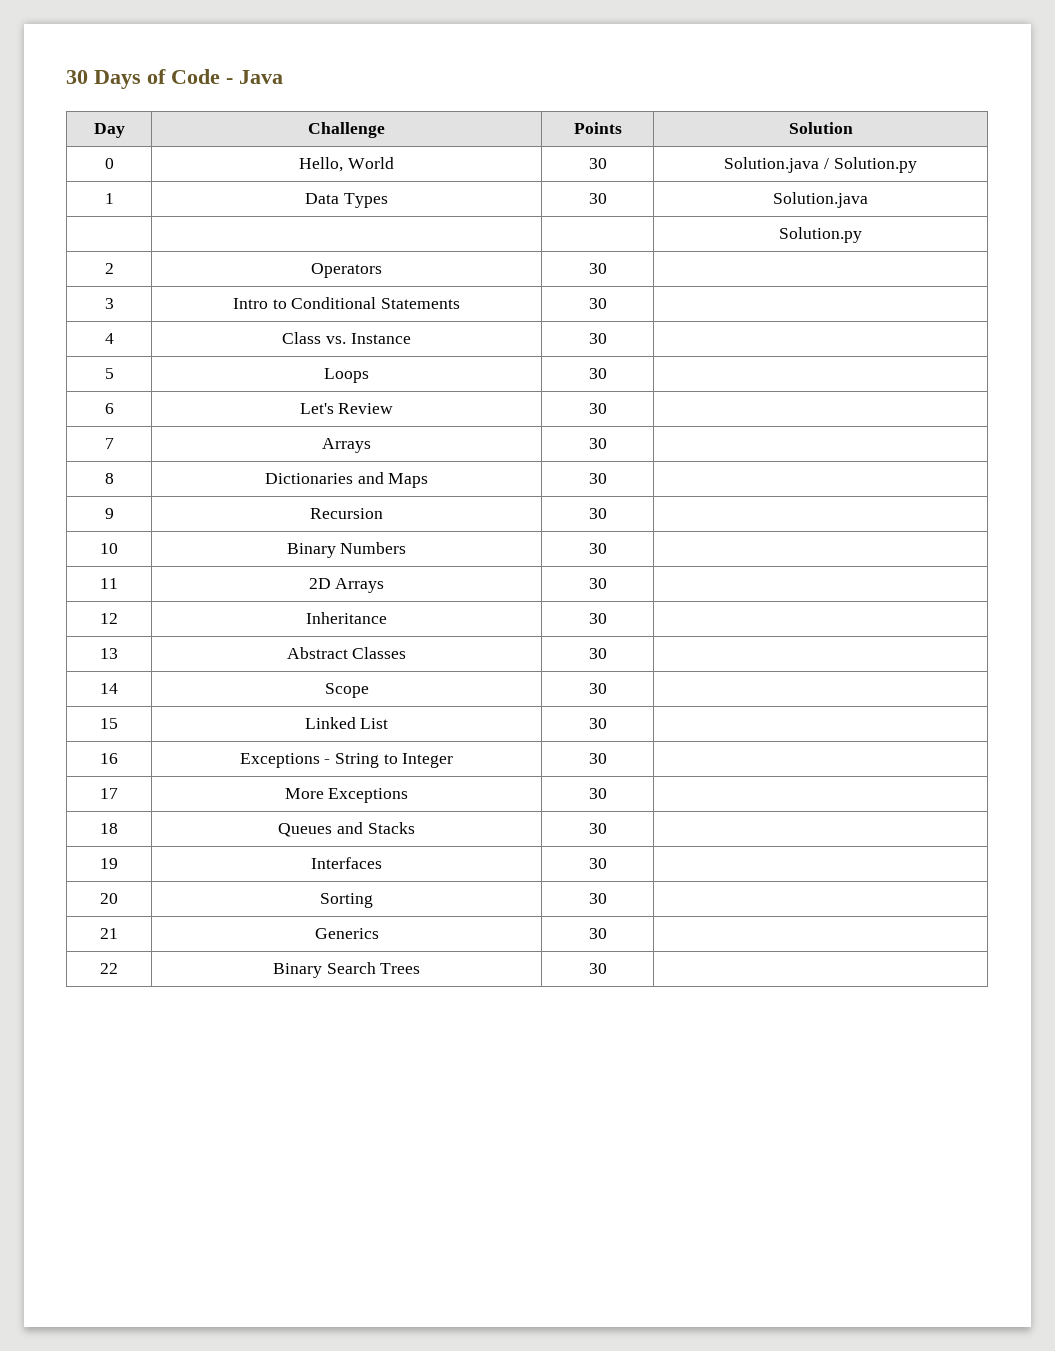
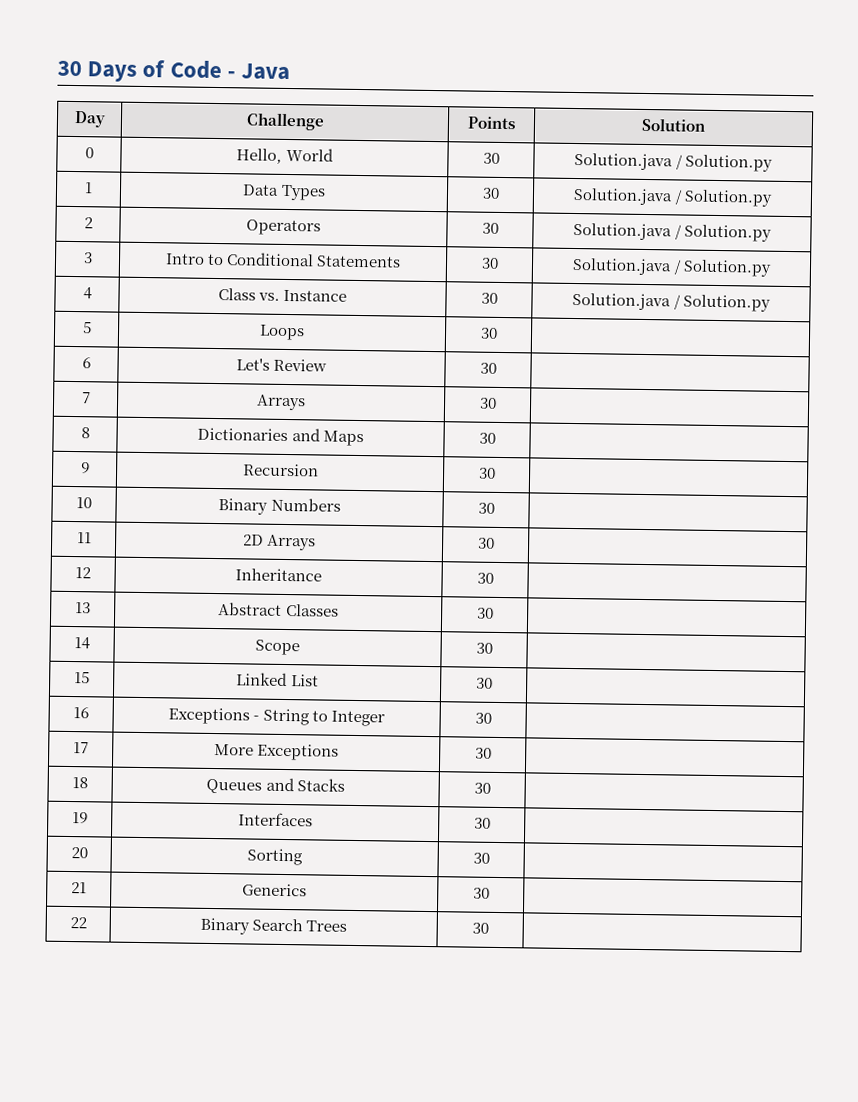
(868, 200) // | | | -> [674,189,683,205] /
(607, 268) none -> [573,222,772,242] Solution.java / Solution.py
(607, 303) none -> [572,257,772,277] Solution.java / Solution.py
(607, 338) none -> [572,292,771,312] Solution.java / Solution.py

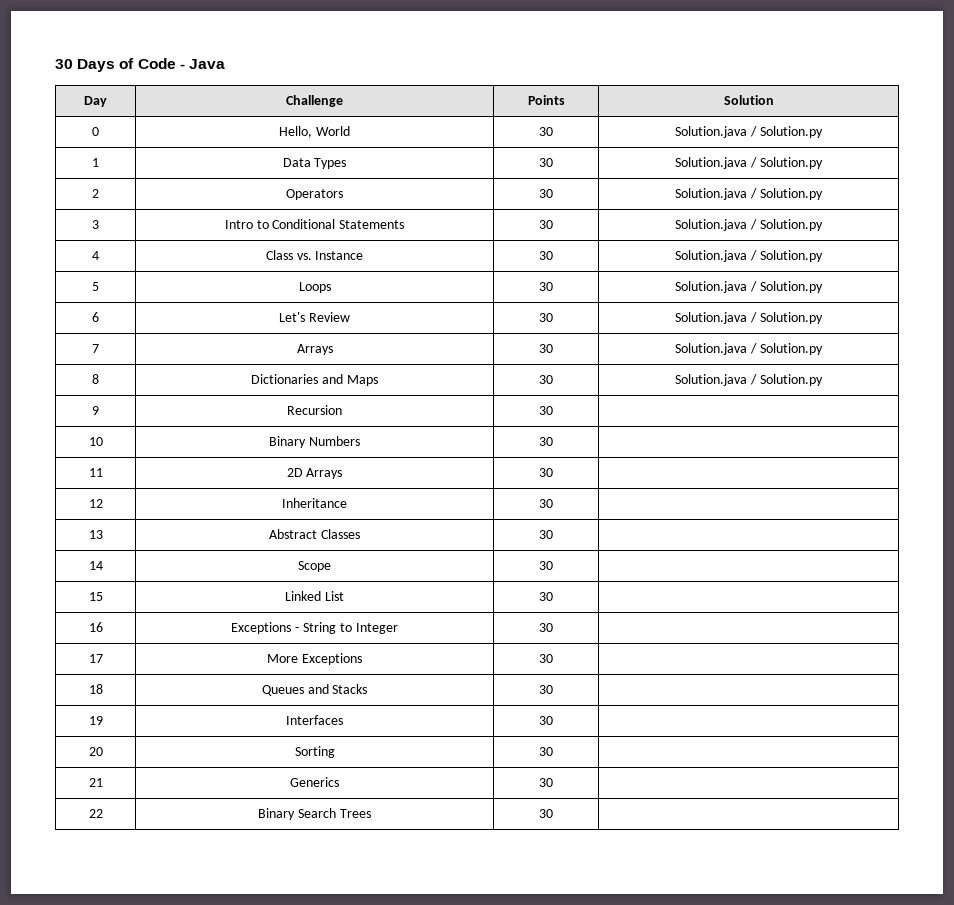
(498, 333) none -> [675,281,823,293] Solution.java / Solution.py
(497, 368) none -> [675,312,823,324] Solution.java / Solution.py
(497, 403) none -> [675,343,823,355] Solution.java / Solution.py
(496, 438) none -> [675,374,823,386] Solution.java / Solution.py

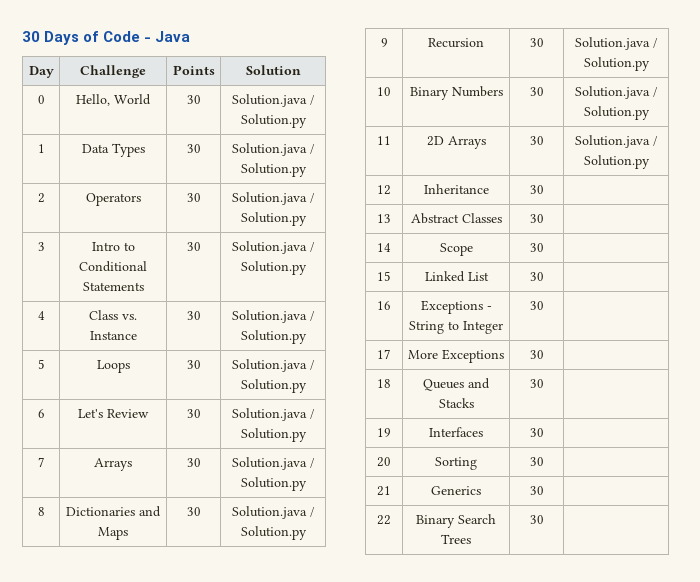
(553, 410) none -> [574,37,658,50] [583,57,650,71] Solution.java / Solution.py
(553, 441) none -> [574,86,658,99] [583,106,650,120] Solution.java / Solution.py
(553, 472) none -> [574,135,658,148] [583,155,650,169] Solution.java / Solution.py

